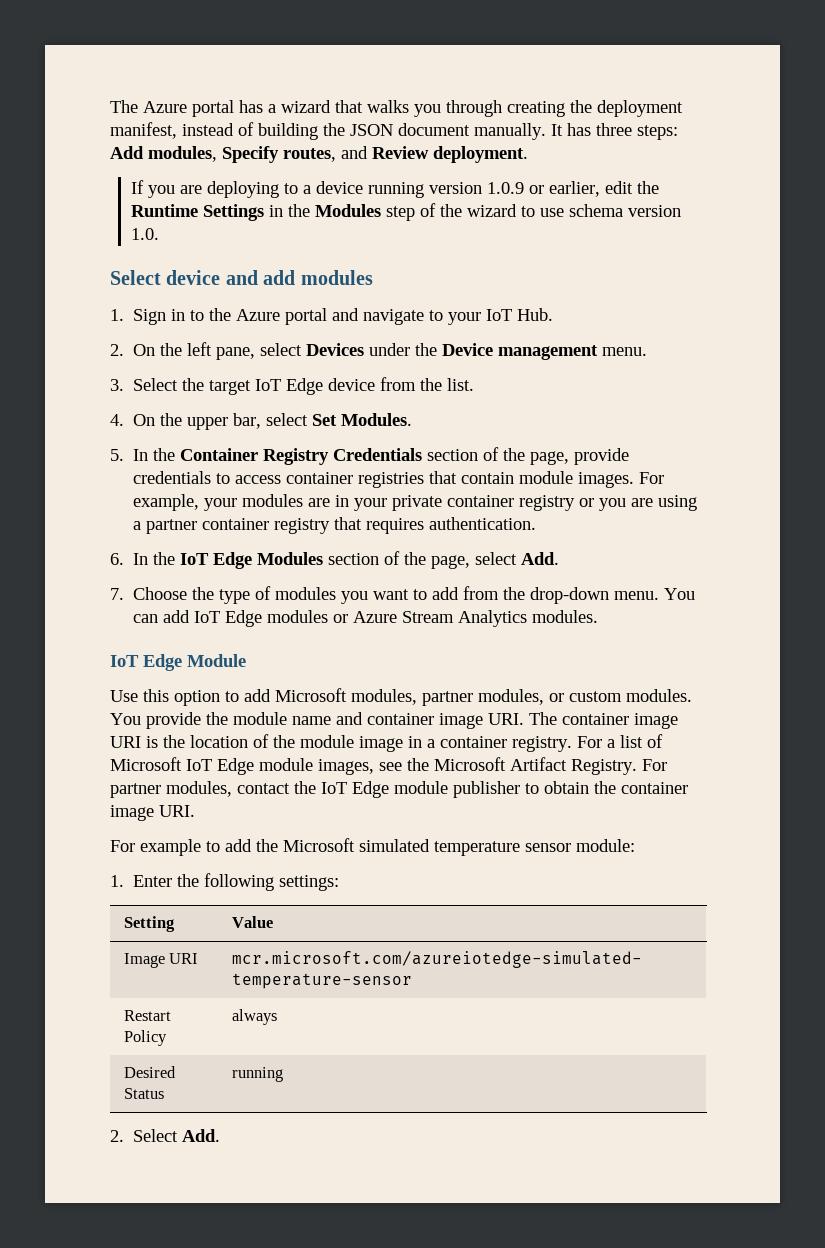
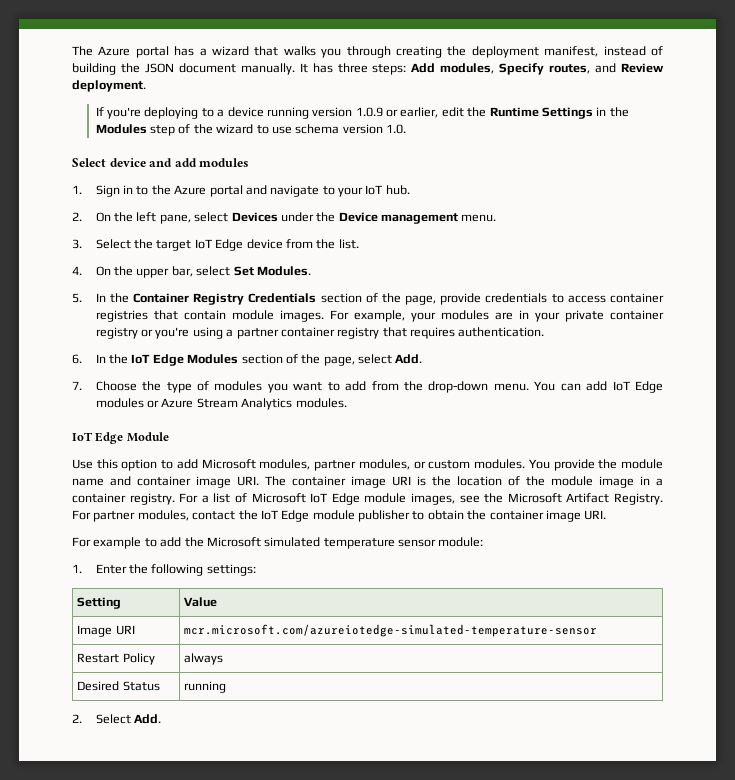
[147,185,202,198] you are -> [107,107,142,119] you're
[517,308,554,321] Hub. -> [385,185,410,195] hub.
[599,498,654,511] you are -> [155,327,190,339] you're

